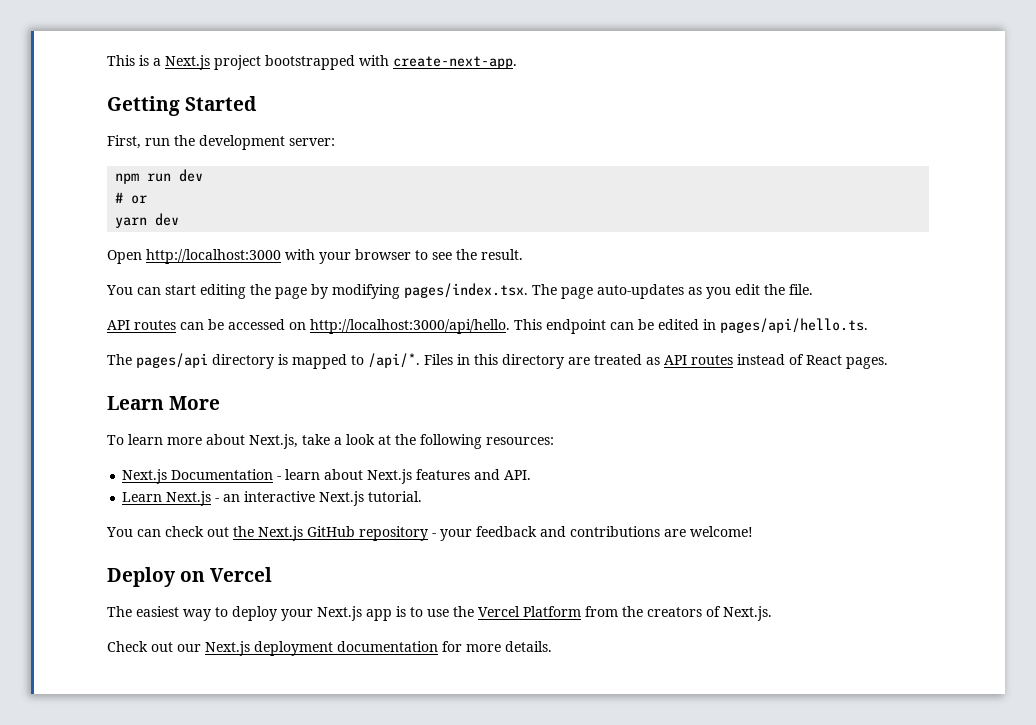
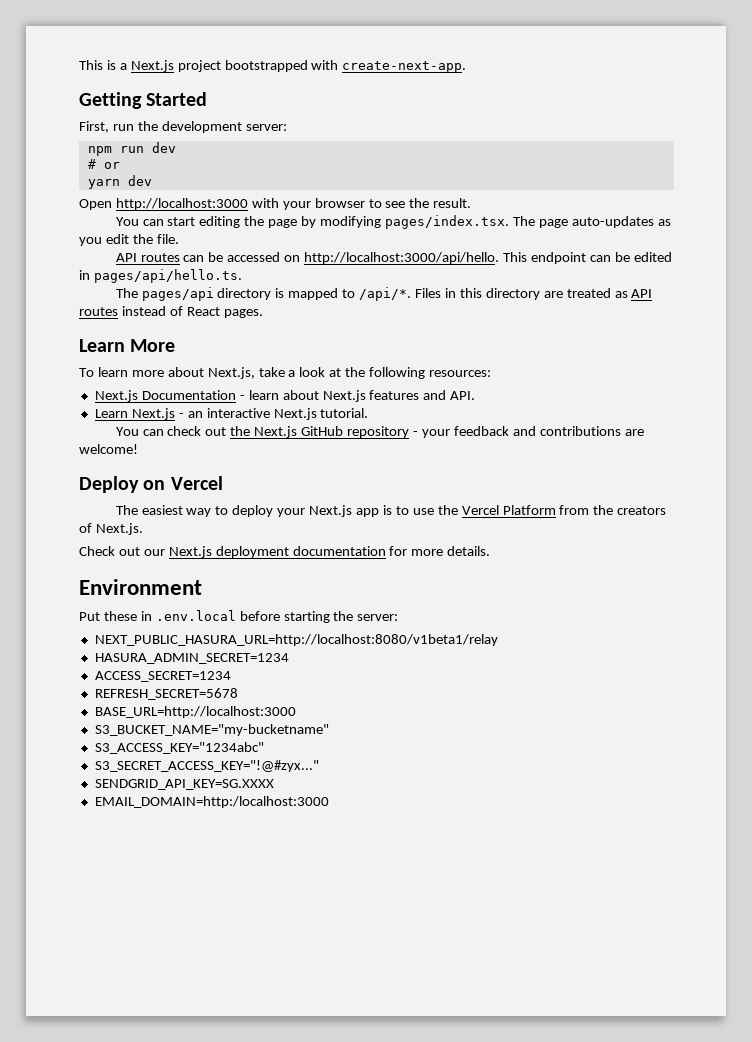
(552, 646) none -> [79,579,202,595] [79,610,399,623] [94,634,498,646] [94,653,289,664] [94,671,231,682] [94,688,238,700] [94,706,296,718] [94,724,329,736] [94,742,264,754] [94,760,319,772] [94,779,274,790] [94,796,329,808] // Environment // Put these in .env.local before starting the server: // NEXT_PUBLIC_HASURA_URL=http://localhost:8080/v1beta1/relay // HASURA_ADMIN_SECRET=1234 // ACCESS_SECRET=1234 // REFRESH_SECRET=5678 // BASE_URL=http://localhost:3000 // S3_BUCKET_NAME="my-bucketname" // S3_ACCESS_KEY="1234abc" // S3_SECRET_ACCESS_KEY="!@#zyx..." // SENDGRID_API_KEY=SG.XXXX // EMAIL_DOMAIN=http:/localhost:3000

